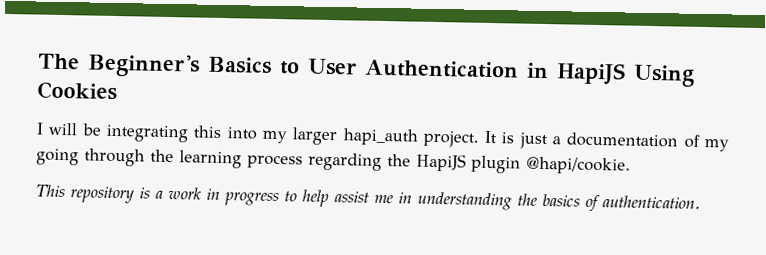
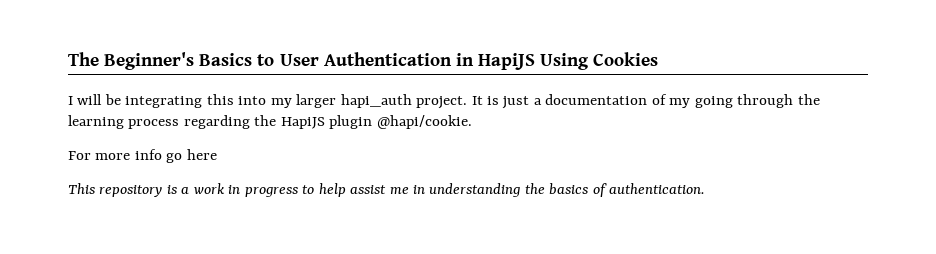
(631, 165) none -> [68,149,217,163] // For more info go here

